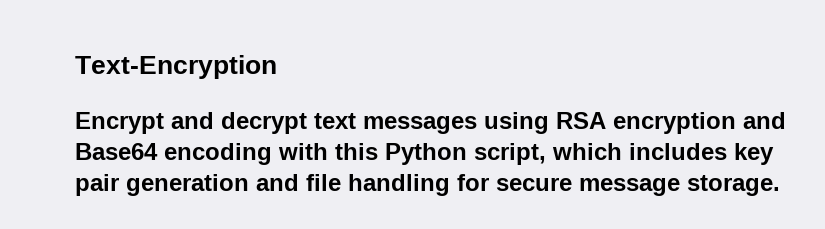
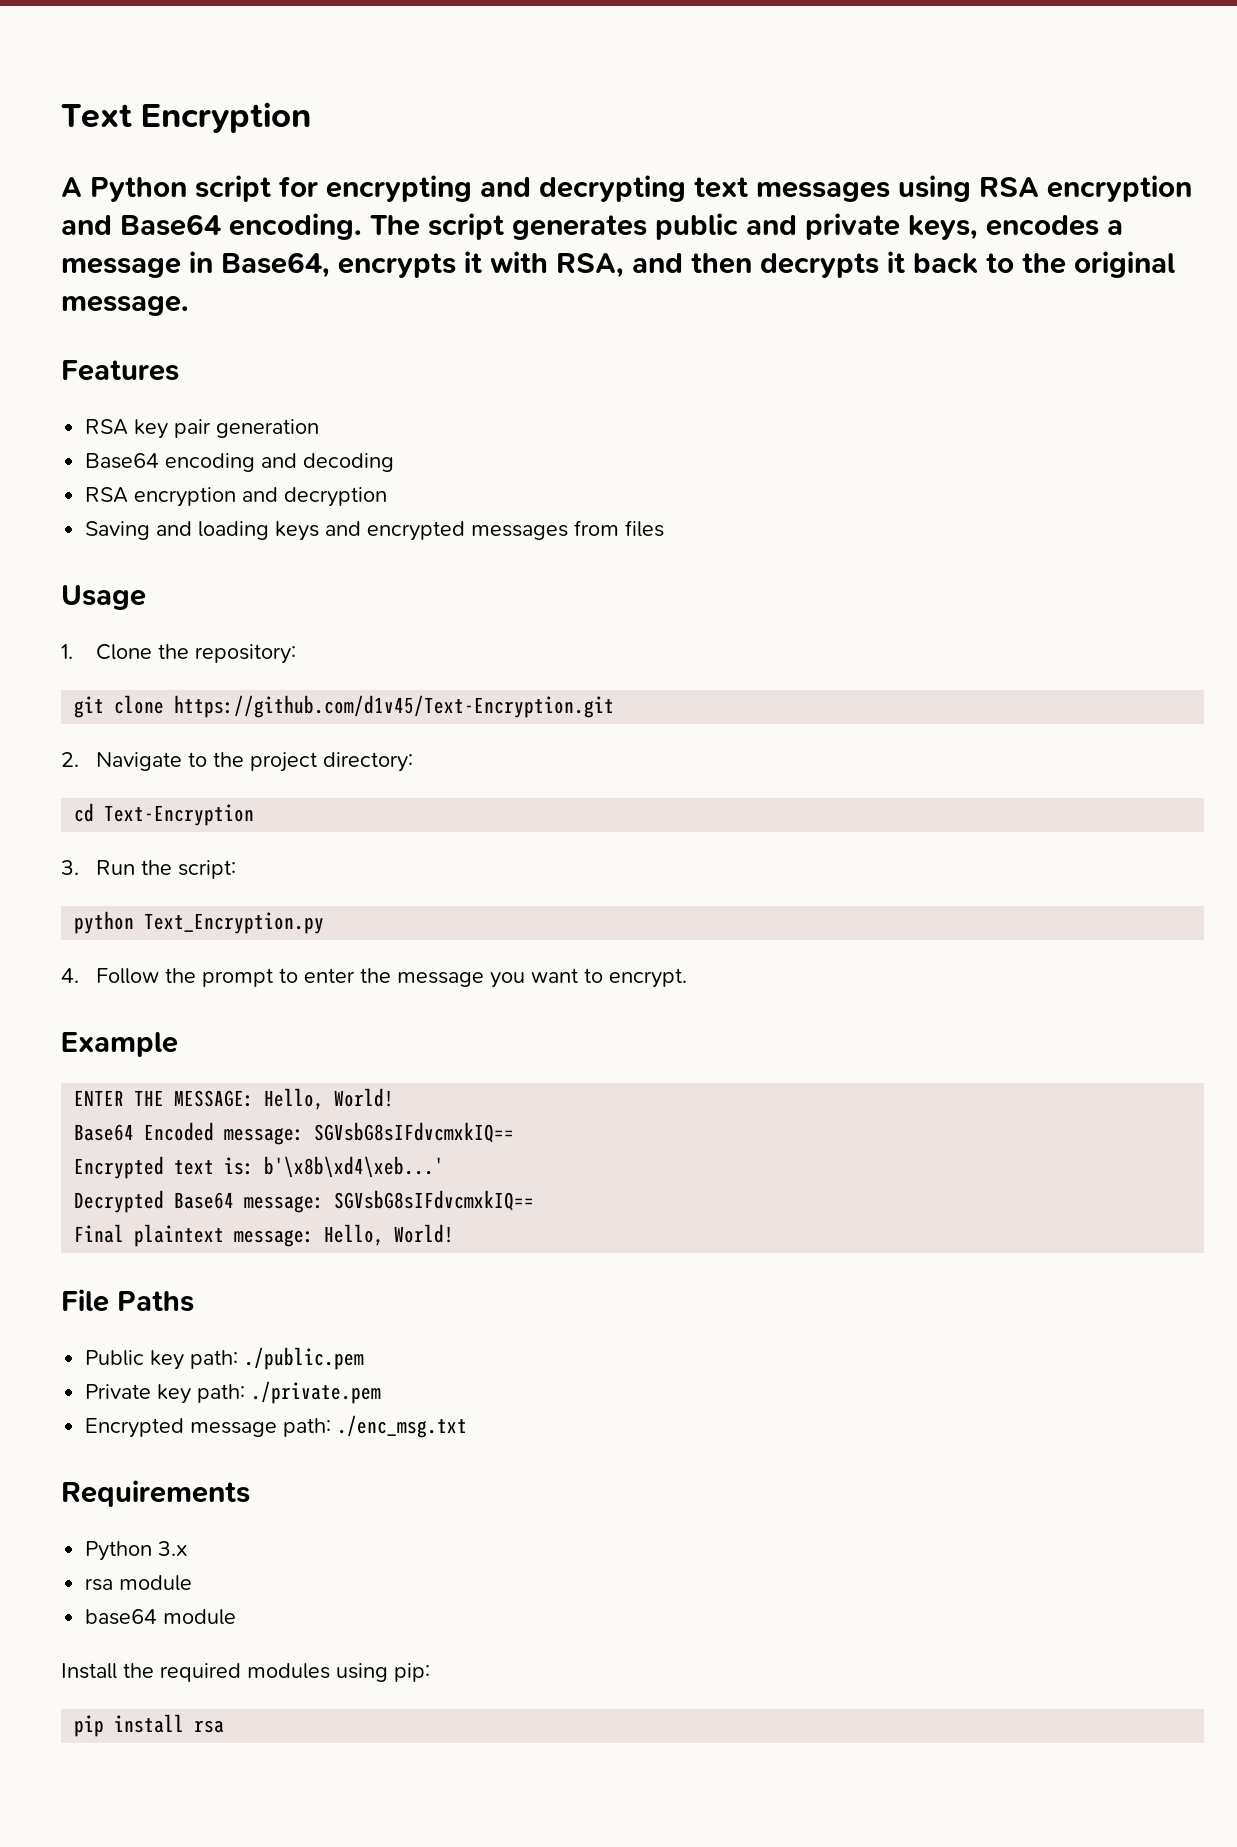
[75,55,277,79] [75,112,307,134] Text-Encryption // Encrypt and decrypt -> [61,102,312,133] [61,175,686,202] Text Encryption // A Python script for encrypting and decrypting
[164,143,774,165] [75,174,780,196] encoding with this Python script, which includes key pair generation and file handling for secure message storage. -> [229,213,1123,240] [61,251,1175,278] [61,295,189,316] [61,360,179,381] [85,419,320,439] [85,453,395,472] [85,487,388,507] [85,520,665,541] [61,585,146,610] [61,644,296,664] [74,695,615,718] [61,752,413,772] [74,803,255,826] [61,860,236,879] [74,911,325,934] [61,968,687,988] [61,1032,178,1057] [74,1088,395,1110] [74,1122,515,1145] [74,1156,445,1179] [74,1190,535,1213] [74,1224,455,1247] [61,1289,194,1312] [85,1347,365,1370] [85,1381,382,1404] [85,1415,468,1438] [61,1480,250,1507] [85,1541,189,1561] [85,1575,193,1591] [85,1609,237,1625] [61,1663,430,1682] [74,1714,225,1737] encoding. The script generates public and private keys, encodes a message in Base64, encrypts it with RSA, and then decrypts it back to the original message. // Features // RSA key pair generation // Base64 encoding and decoding // RSA encryption and decryption // Saving and loading keys and encrypted messages from files // Usage // 1. Clone the repository: // git clone https://github.com/d1v45/Text-Encryption.git // 2. Navigate to the project directory: // cd Text-Encryption // 3. Run the script: // python Text_Encryption.py // 4. Follow the prompt to enter the message you want to encrypt. // Example // ENTER THE MESSAGE: Hello, World! // Base64 Encoded message: SGVsbG8sIFdvcmxkIQ== // Encrypted text is: b'\x8b\xd4\xeb...' // Decrypted Base64 message: SGVsbG8sIFdvcmxkIQ== // Final plaintext message: Hello, World! // File Paths // Public key path: ./public.pem // Private key path: ./private.pem // Encrypted message path: ./enc_msg.txt // Requirements // Python 3.x // rsa module // base64 module // Install the required modules using pip: // pip install rsa

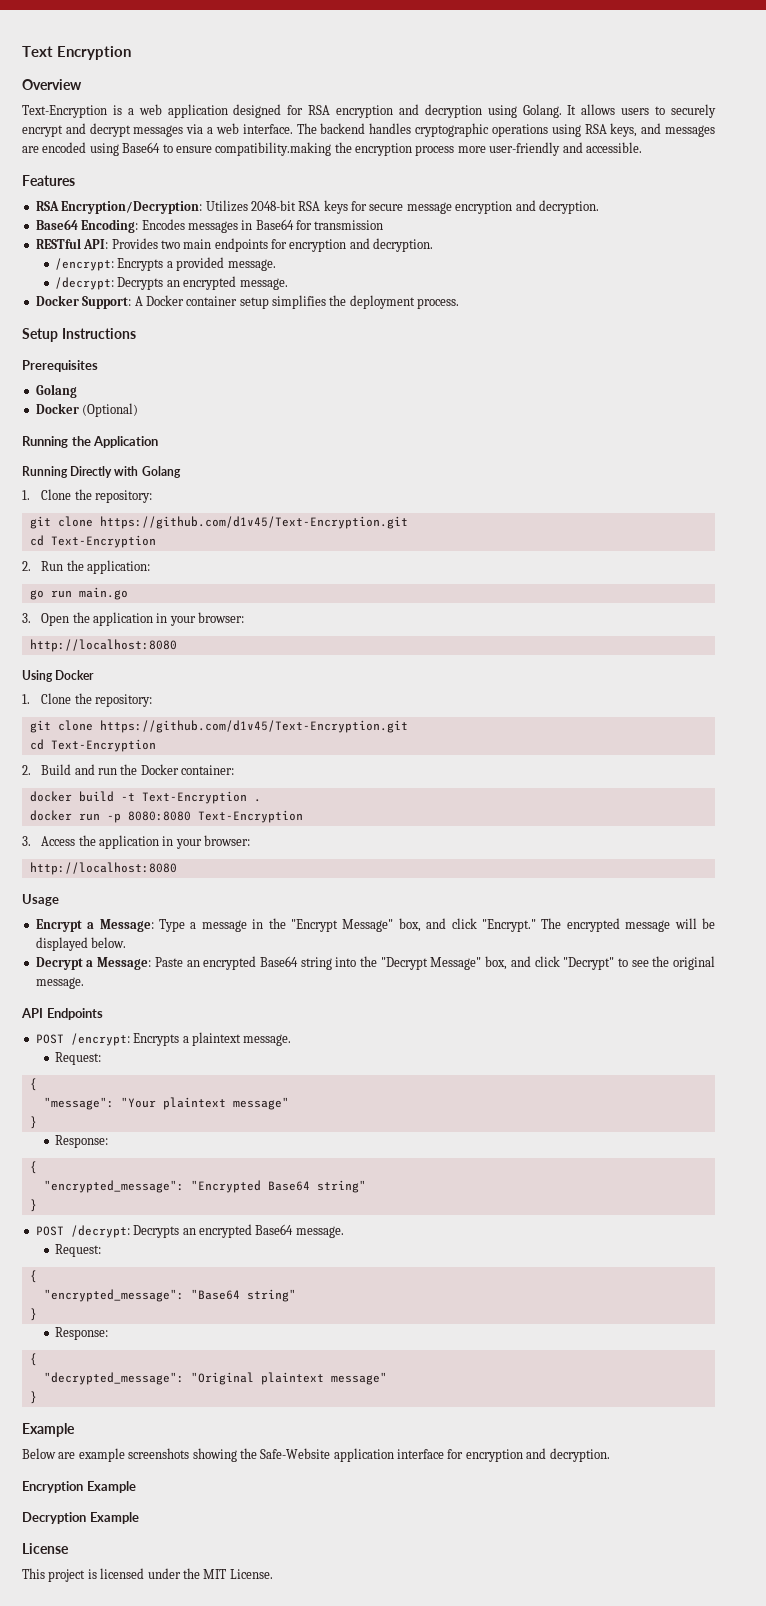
[61,175,1192,202] [61,213,1123,240] [61,251,1175,278] [61,295,189,316] [61,360,179,381] [85,419,320,439] [85,453,395,472] [85,487,388,507] [85,520,665,541] [61,585,146,610] [61,644,296,664] [74,695,615,718] [61,752,413,772] [74,803,255,826] [61,860,79,875] A Python script for encrypting and decrypting text messages using RSA encryption and Base64 encoding. The script generates public and private keys, encodes a message in Base64, encrypts it with RSA, and then decrypts it back to the original message. // Features // RSA key pair generation // Base64 encoding and decoding // RSA encryption and decryption // Saving and loading keys and encrypted messages from files // Usage // 1. Clone the repository: // git clone https://github.com/d1v45/Text-Encryption.git // 2. Navigate to the project directory: // cd Text-Encryption // 3. -> [22,79,82,90] [22,104,716,118] [22,123,716,137] [22,142,642,156] [22,175,75,186] [35,200,599,214] [35,219,384,233] [35,238,434,252] [55,257,276,271] [55,276,288,290] [35,295,460,309] [22,328,136,342] [22,360,98,372] [35,384,77,398] [35,403,139,417] [22,436,159,448] [22,466,181,478] [22,489,153,503] [29,516,408,529] [29,535,156,548] [22,561,31,571] Overview // Text-Encryption is a web application designed for RSA encryption and decryption using Golang. It allows users to securely encrypt and decrypt messages via a web interface. The backend handles cryptographic operations using RSA keys, and messages are encoded using Base64 to ensure compatibility.making the encryption process more user-friendly and accessible. // Features // RSA Encryption/Decryption: Utilizes 2048-bit RSA keys for secure message encryption and decryption. // Base64 Encoding: Encodes messages in Base64 for transmission // RESTful API: Provides two main endpoints for encryption and decryption. // /encrypt: Encrypts a provided message. // /decrypt: Decrypts an encrypted message. // Docker Support: A Docker container setup simplifies the deployment process. // Setup Instructions // Prerequisites // Golang // Docker (Optional) // Running the Application // Running Directly with Golang // 1. Clone the repository: // git clone https://github.com/d1v45/Text-Encryption.git // cd Text-Encryption // 2.
[177,860,236,879] [74,911,325,934] [61,968,687,988] [61,1032,178,1057] [74,1088,395,1110] [74,1122,515,1145] [74,1156,445,1179] [74,1190,535,1213] [74,1224,455,1247] [61,1289,194,1312] [85,1347,365,1370] [85,1381,382,1404] [85,1415,468,1438] [61,1480,250,1507] [85,1541,189,1561] [85,1575,193,1591] [85,1609,237,1625] [61,1663,430,1682] [74,1714,225,1737] script: // python Text_Encryption.py // 4. Follow the prompt to enter the message you want to encrypt. // Example // ENTER THE MESSAGE: Hello, World! // Base64 Encoded message: SGVsbG8sIFdvcmxkIQ== // Encrypted text is: b'\x8b\xd4\xeb...' // Decrypted Base64 message: SGVsbG8sIFdvcmxkIQ== // Final plaintext message: Hello, World! // File Paths // Public key path: ./public.pem // Private key path: ./private.pem // Encrypted message path: ./enc_msg.txt // Requirements // Python 3.x // rsa module // base64 module // Install the required modules using pip: // pip install rsa -> [87,560,151,574] [29,587,128,600] [22,612,245,626] [29,639,177,652] [22,670,95,682] [22,693,153,707] [29,720,408,733] [29,739,156,752] [22,764,235,775] [29,791,261,804] [29,810,303,823] [22,835,251,849] [29,862,177,875] [22,894,59,906] [35,918,716,932] [35,937,127,951] [35,956,715,970] [35,977,84,989] [21,1008,103,1020] [35,1032,292,1046] [55,1052,102,1065] [29,1078,37,1091] [43,1097,289,1110] [29,1116,37,1129] [55,1135,109,1148] [29,1161,37,1174] [43,1180,366,1193] [29,1199,37,1212] [35,1224,344,1238] [55,1244,102,1257] [29,1270,37,1283] [43,1289,296,1302] [29,1308,37,1321] [55,1327,109,1340] [29,1353,37,1366] [43,1372,387,1385] [29,1391,37,1404] [22,1423,75,1437] [22,1448,610,1462] [22,1481,136,1493] [22,1512,139,1524] [22,1543,69,1554] [22,1568,273,1582] application: // go run main.go // 3. Open the application in your browser: // http://localhost:8080 // Using Docker // 1. Clone the repository: // git clone https://github.com/d1v45/Text-Encryption.git // cd Text-Encryption // 2. Build and run the Docker container: // docker build -t Text-Encryption . // docker run -p 8080:8080 Text-Encryption // 3. Access the application in your browser: // http://localhost:8080 // Usage // Encrypt a Message: Type a message in the "Encrypt Message" box, and click "Encrypt." The encrypted message will be displayed below. // Decrypt a Message: Paste an encrypted Base64 string into the "Decrypt Message" box, and click "Decrypt" to see the original message. // API Endpoints // POST /encrypt: Encrypts a plaintext message. // Request: // { // "message": "Your plaintext message" // } // Response: // { // "encrypted_message": "Encrypted Base64 string" // } // POST /decrypt: Decrypts an encrypted Base64 message. // Request: // { // "encrypted_message": "Base64 string" // } // Response: // { // "decrypted_message": "Original plaintext message" // } // Example // Below are example screenshots showing the Safe-Website application interface for encryption and decryption. // Encryption Example // Decryption Example // License // This project is licensed under the MIT License.

